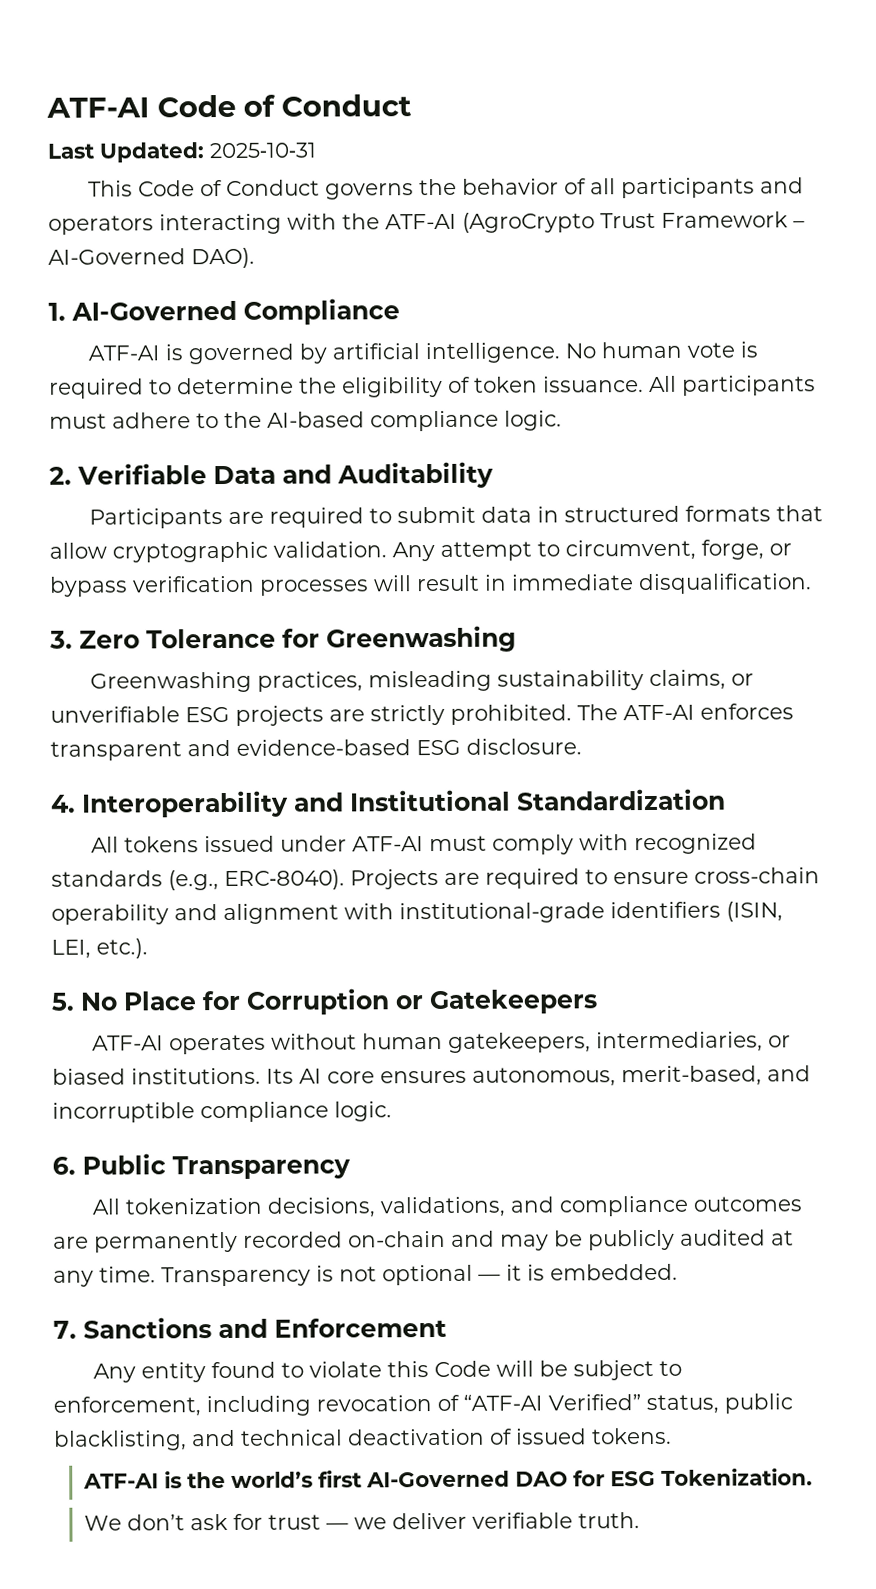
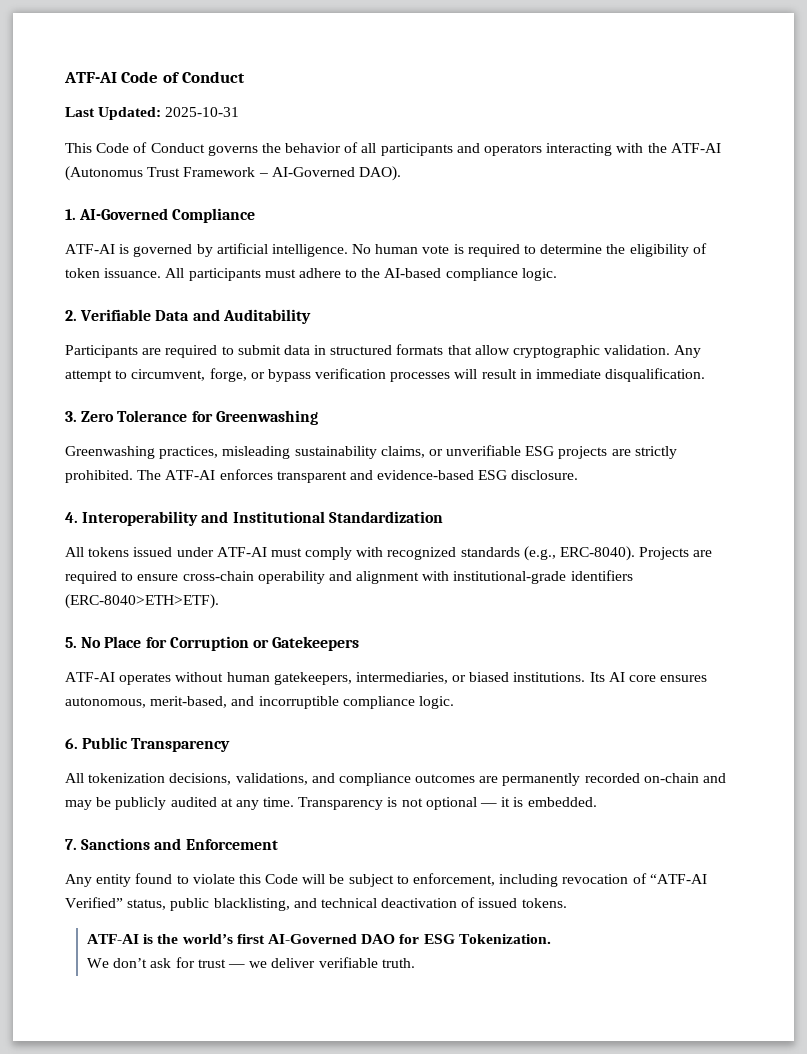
[462,212,595,233] (AgroCrypto -> [65,166,143,181] (Autonomus
[726,901,783,922] [51,938,148,959] (ISIN, LEI, etc.). -> [65,594,219,609] (ERC-8040>ETH>ETF).

